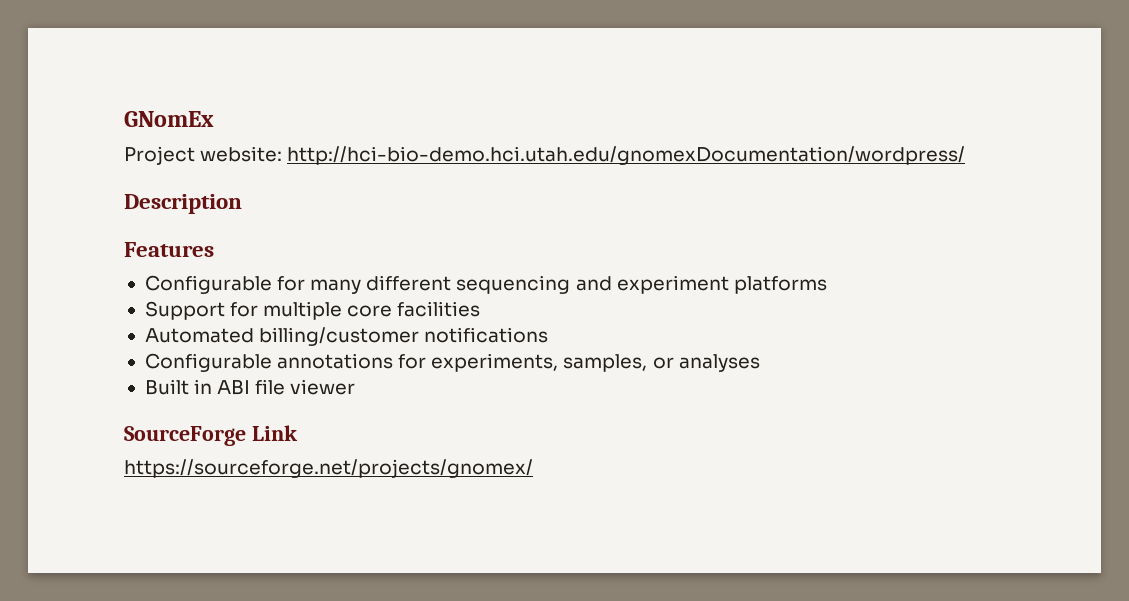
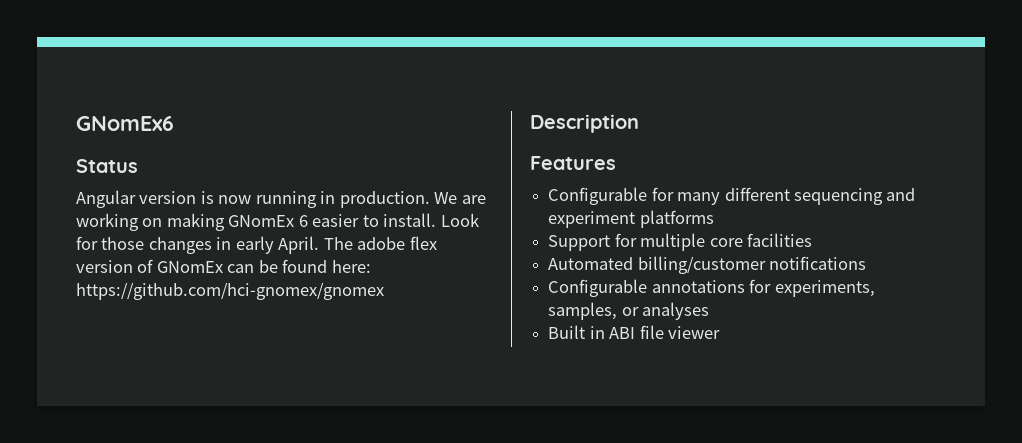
[124,111,214,127] [124,146,966,165] GNomEx // Project website: http://hci-bio-demo.hci.utah.edu/gnomexDocumentation/wordpress/ -> [76,116,174,131] [76,159,138,173] [76,190,486,208] [76,213,479,231] [76,236,437,254] [76,259,371,273] [76,282,384,300] GNomEx6 // Status // Angular version is now running in production. We are working on making GNomEx 6 easier to install. Look for those changes in early April. The adobe flex version of GNomEx can be found here: https://github.com/hci-gnomex/gnomex
[124,425,298,446] [124,459,533,478] // SourceForge Link // https://sourceforge.net/projects/gnomex/ -> (720, 332) none

